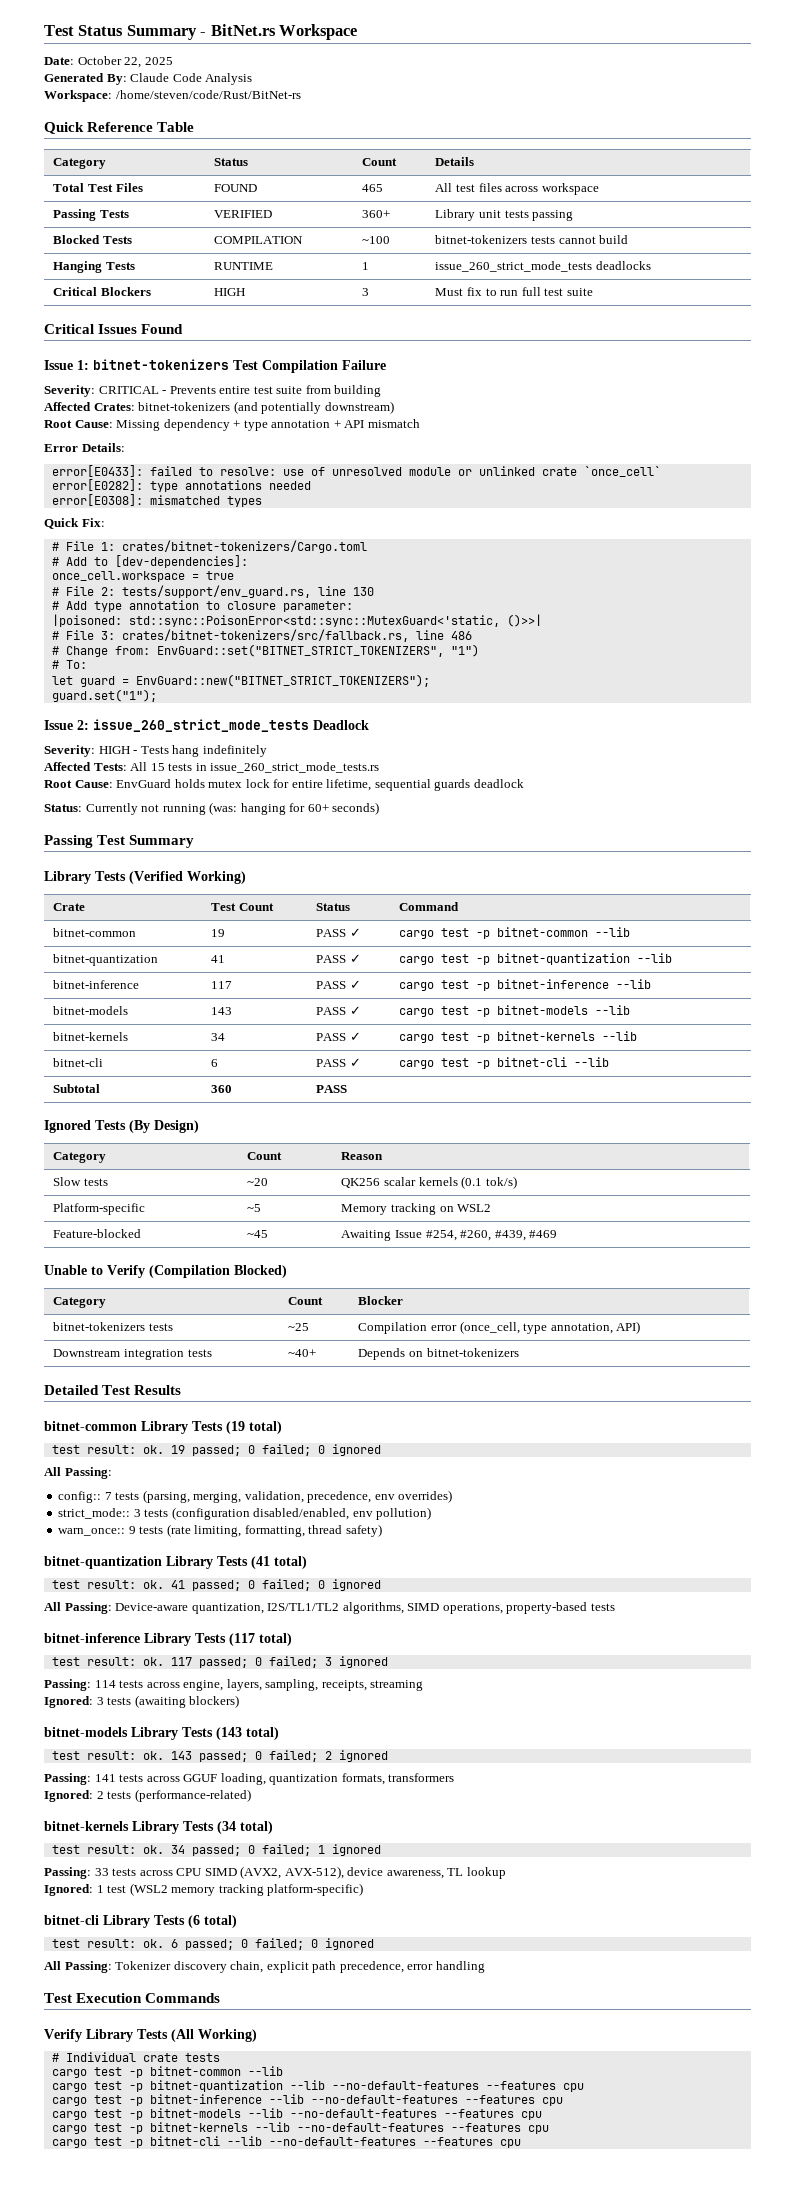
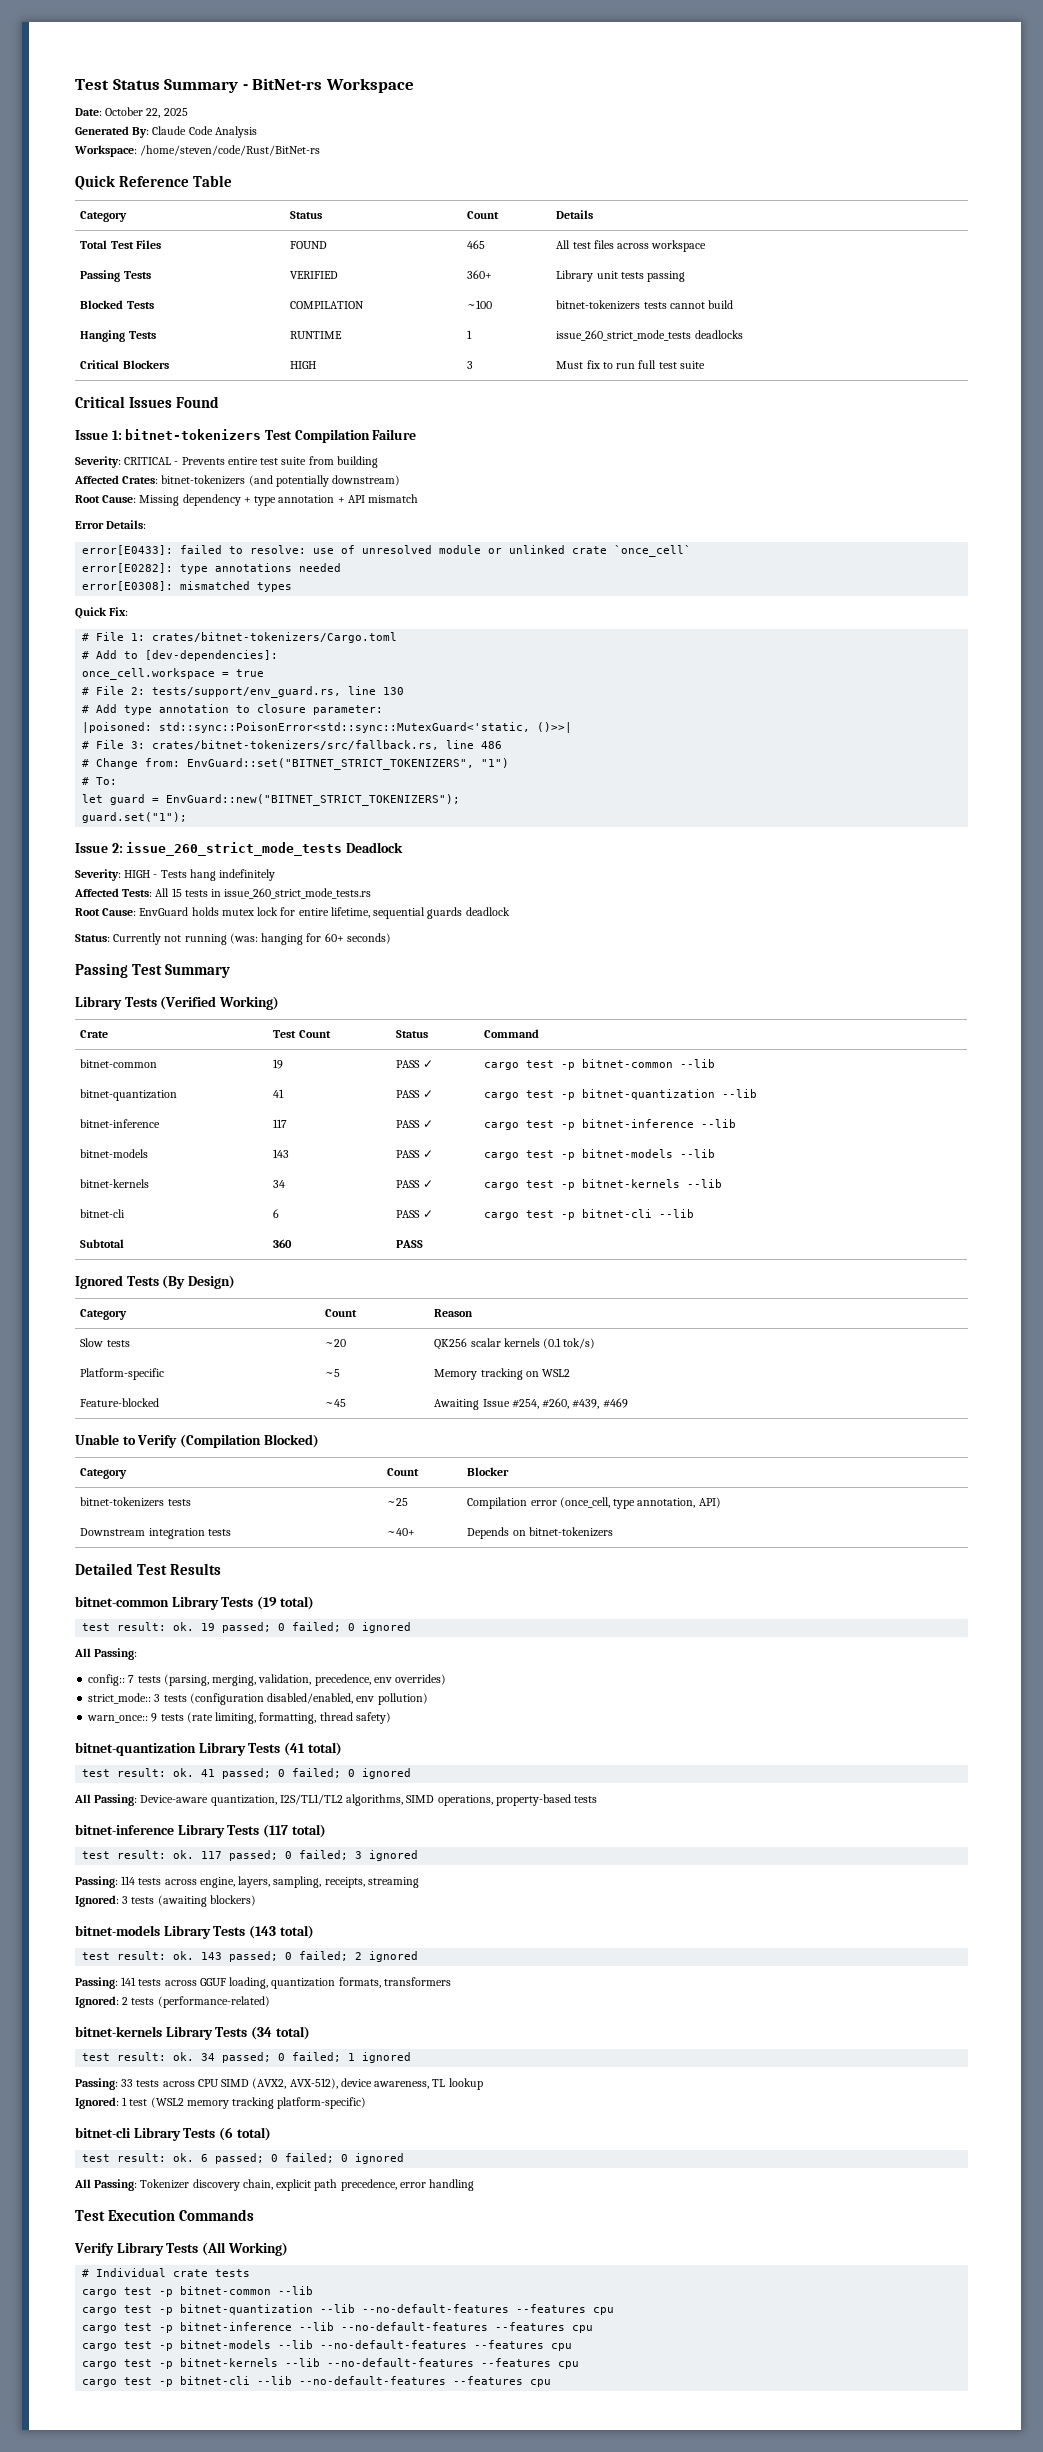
[210,24,276,36] BitNet.rs -> [252,78,323,90] BitNet-rs

